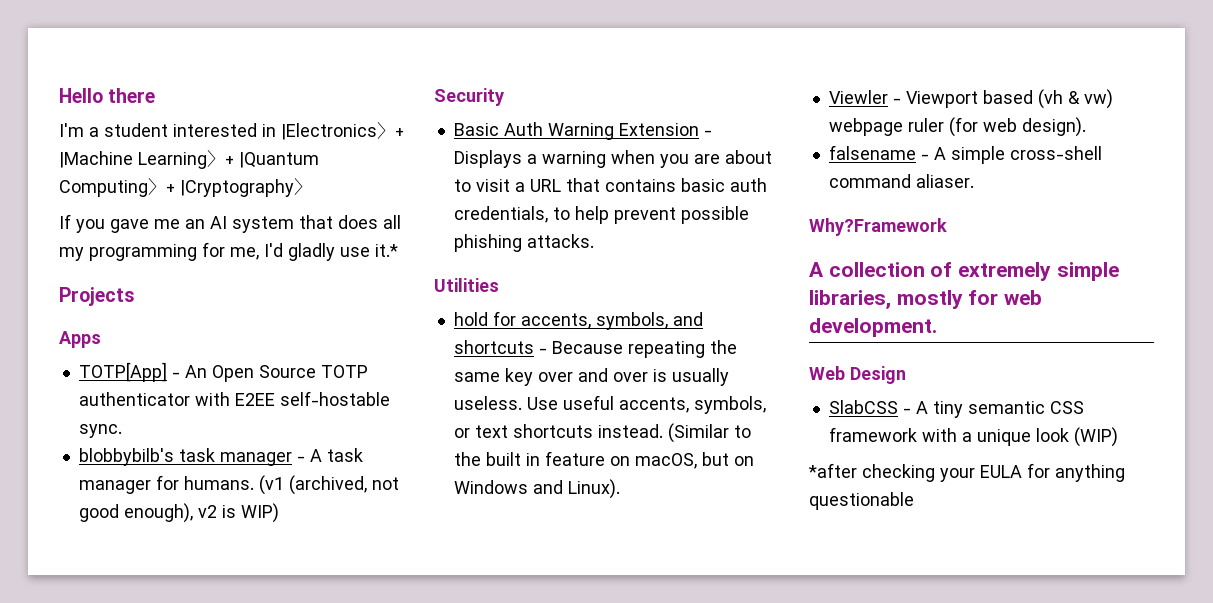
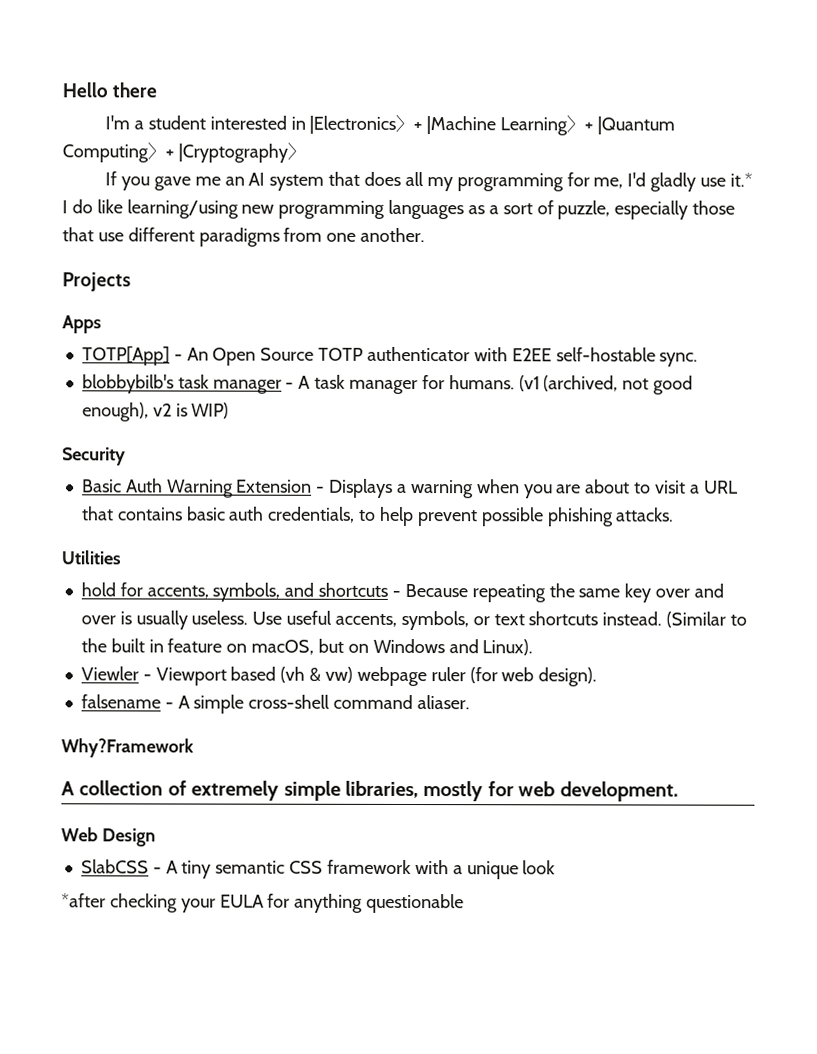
(398, 250) none -> [62,199,736,220] [62,227,426,247] I do like learning/using new programming languages as a sort of puzzle, especially those that use different paradigms from one another.
[1073,427,1118,447] (WIP) -> (556, 867) none

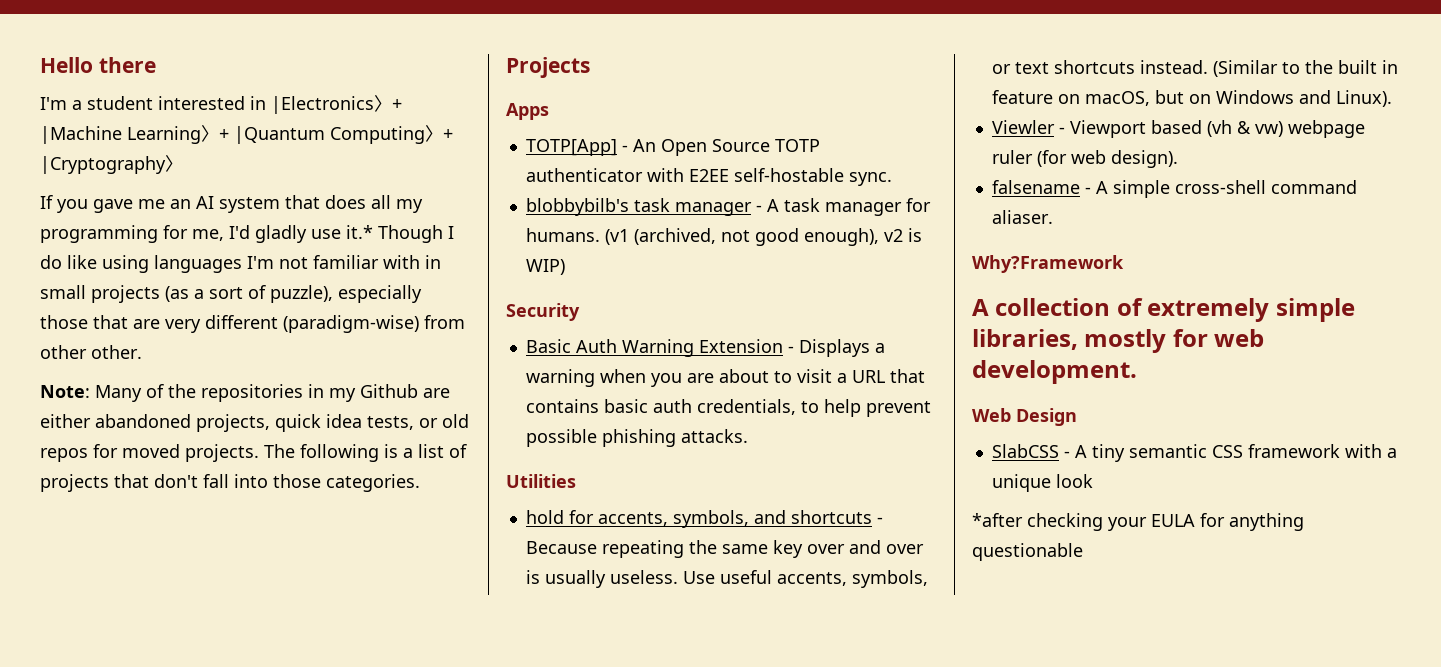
(753, 179) none -> [378,225,443,243] Though
[126,199,486,220] learning/using new programming languages as -> [102,255,441,273] [40,285,189,303] using languages I'm not familiar with in small projects (as
[557,200,611,220] puzzle, -> [270,285,333,303] puzzle),
[97,227,426,247] use different paradigms from one another. -> [133,315,465,333] [40,345,142,359] [40,384,450,402] [40,414,469,432] [40,444,467,462] [40,474,420,492] are very different (paradigm-wise) from other other. // Note: Many of the repositories in my Github are either abandoned projects, quick idea tests, or old repos for moved projects. The following is a list of projects that don't fall into those categories.

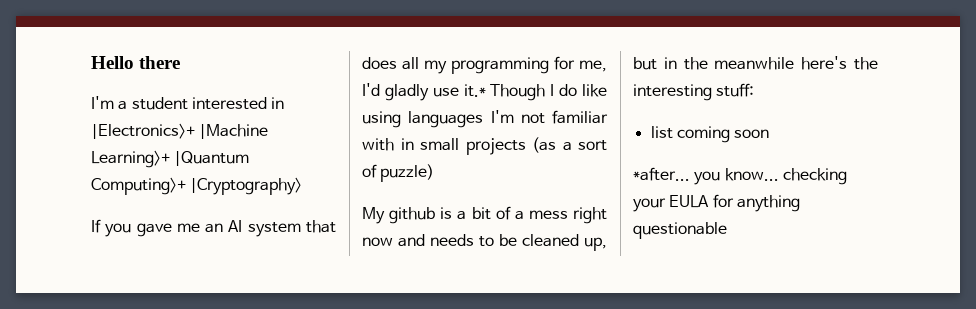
[270,285,422,303] [40,315,465,333] [40,345,142,359] [40,384,450,402] [40,414,469,432] [40,444,467,462] [40,474,420,492] [506,57,590,78] [506,103,549,120] [525,139,820,156] [525,168,892,186] [525,198,931,216] [525,228,922,246] [525,259,565,275] [506,303,580,321] [525,339,885,357] [525,369,925,387] [525,399,931,417] [525,429,748,447] [506,474,576,488] [525,510,883,528] [525,540,924,558] [525,570,928,588] [991,60,1398,77] [991,90,1392,107] [991,120,1365,138] [991,150,1178,168] [991,180,1357,198] [991,210,1053,224] [972,255,1124,273] [972,298,1355,322] [972,329,1265,353] [972,360,1137,384] [972,408,1077,426] [991,444,1397,462] [991,474,1093,492] [972,513,1023,527] puzzle), especially those that are very different (paradigm-wise) from other other. // Note: Many of the repositories in my Github are either abandoned projects, quick idea tests, or old repos for moved projects. The following is a list of projects that don't fall into those categories. // Projects // Apps // TOTP[App] - An Open Source TOTP authenticator with E2EE self-hostable sync. // blobbybilb's task manager - A task manager for humans. (v1 (archived, not good enough), v2 is WIP) // Security // Basic Auth Warning Extension - Displays a warning when you are about to visit a URL that contains basic auth credentials, to help prevent possible phishing attacks. // Utilities // hold for accents, symbols, and shortcuts - Because repeating the same key over and over is usually useless. Use useful accents, symbols, or text shortcuts instead. (Similar to the built in feature on macOS, but on Windows and Linux). // Viewler - Viewport based (vh & vw) webpage ruler (for web design). // falsename - A simple cross-shell command aliaser. // Why?Framework // A collection of extremely simple libraries, mostly for web development. // Web Design // SlabCSS - A tiny semantic CSS framework with a unique look // *after -> [380,164,435,182] [362,206,607,224] [362,234,607,251] [633,56,878,70] [633,83,755,101] [650,126,770,143] [633,167,779,185] puzzle) // My github is a bit of a mess right now and needs to be cleaned up, but in the meanwhile here's the interesting stuff: // list coming soon // *after... you know...

